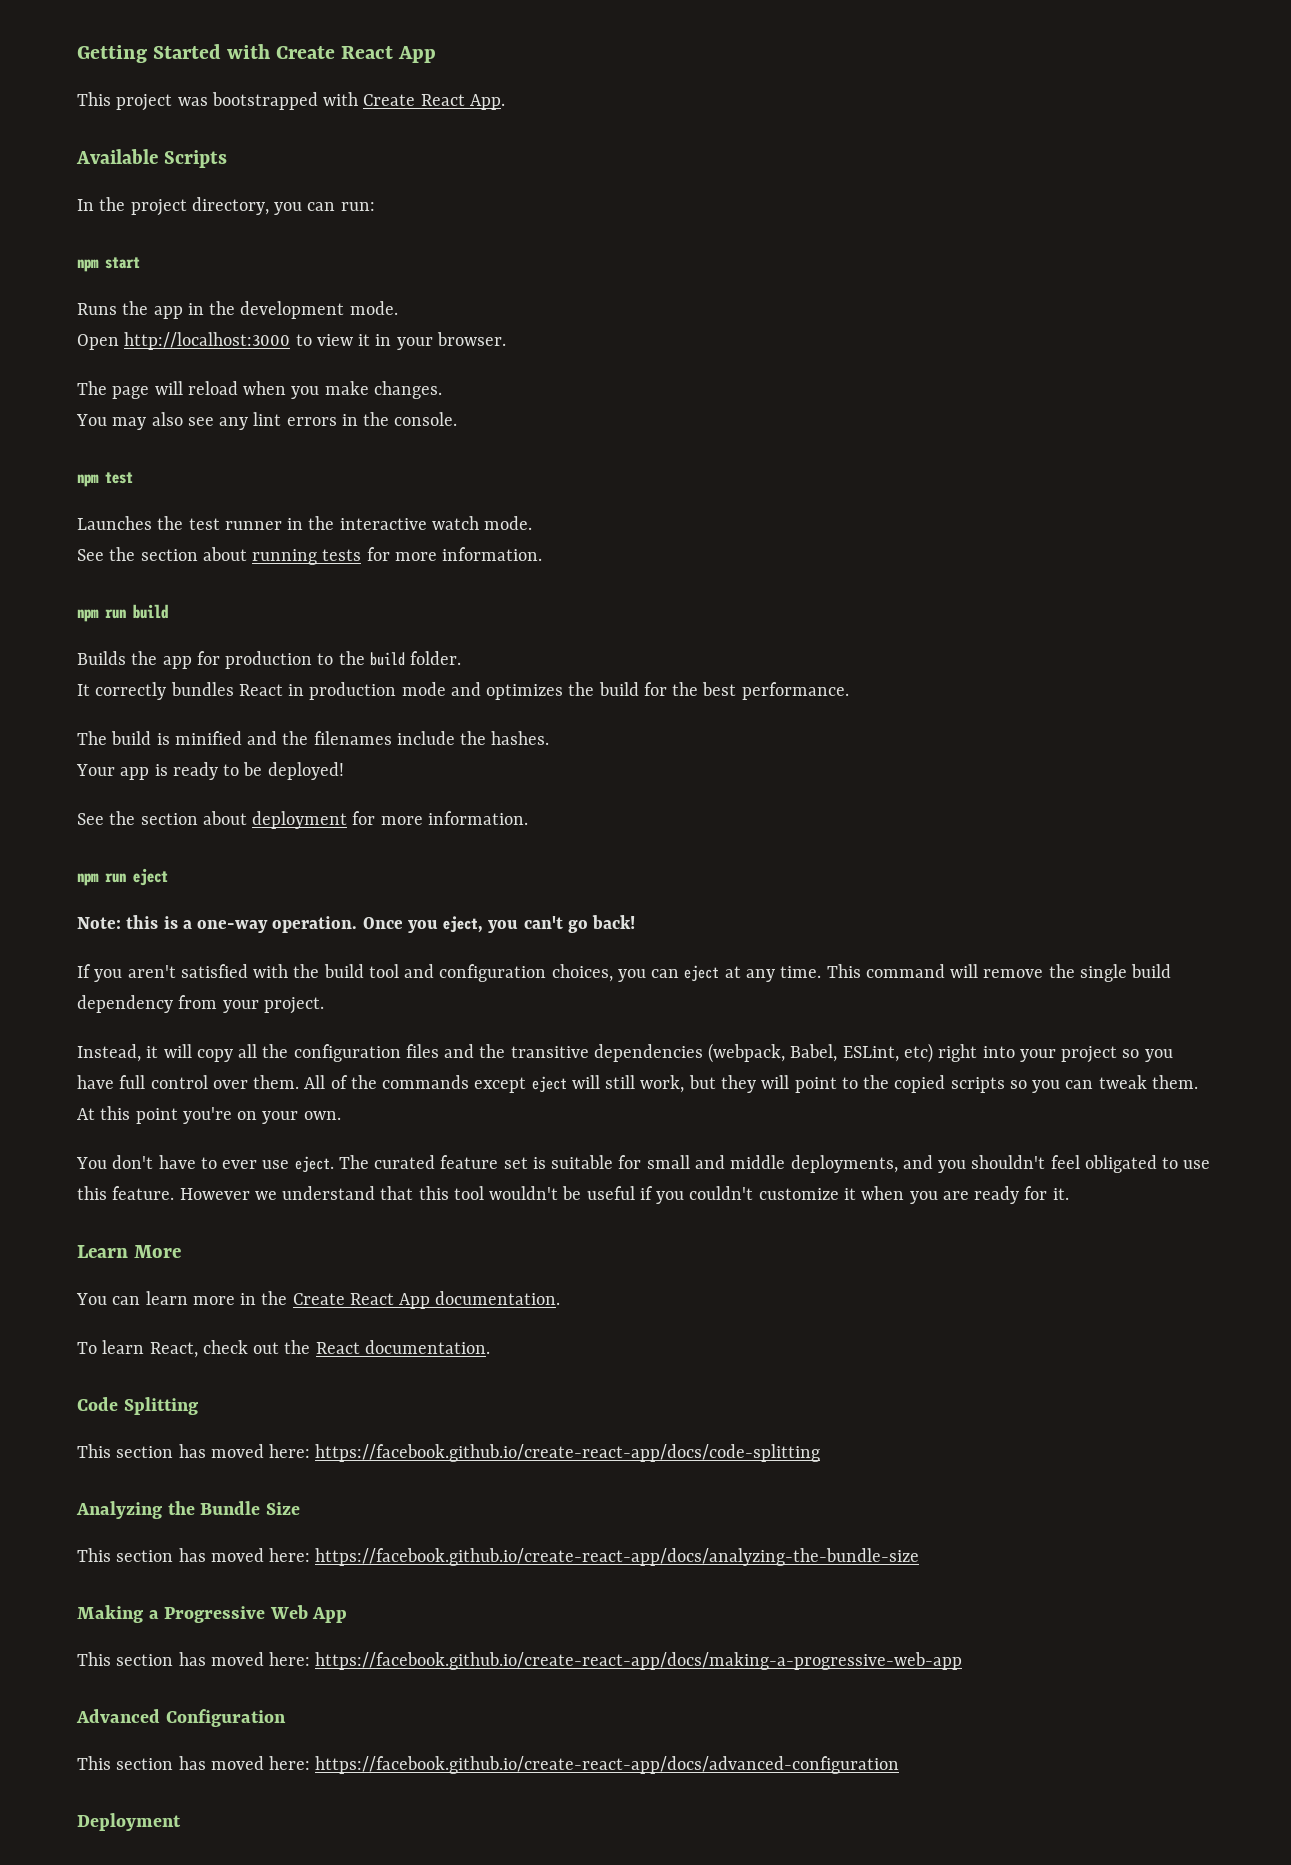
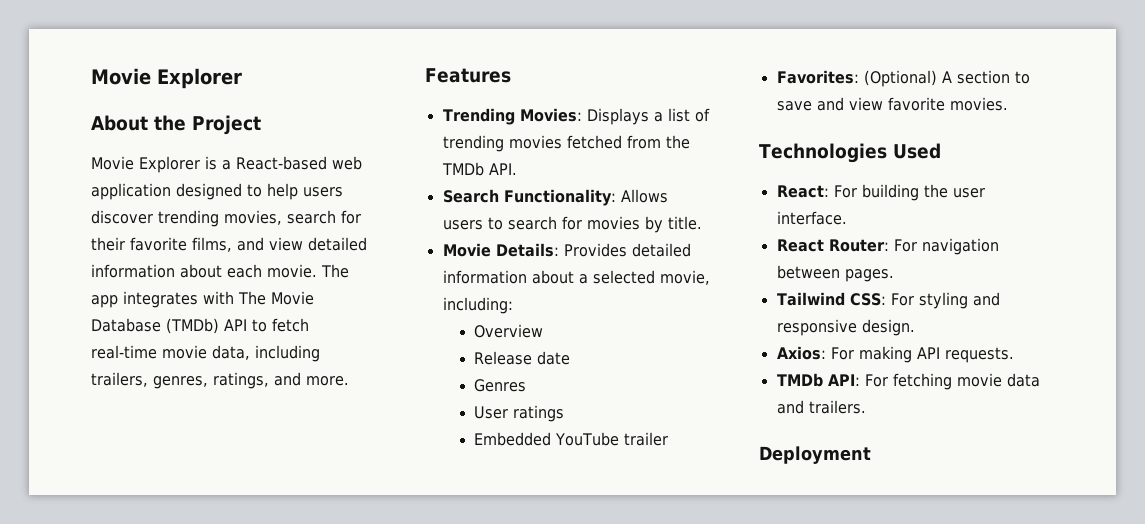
[77,44,437,63] [77,92,505,111] [76,149,227,168] [77,197,375,216] [77,257,140,272] [77,301,398,319] [77,332,506,350] [77,381,442,399] [76,412,458,430] [77,472,133,487] [77,516,533,530] [77,547,543,565] [77,604,168,622] [77,651,462,669] [77,682,849,700] [77,731,550,745] [76,762,344,780] [77,811,528,829] [77,868,168,886] [77,915,636,933] [77,964,1172,982] [77,995,324,1014] [77,1043,1173,1063] [77,1075,1198,1093] [77,1106,341,1124] [76,1155,1211,1173] [77,1186,1069,1204] [77,1245,181,1258] [76,1291,561,1309] [77,1340,490,1358] [77,1397,198,1415] [77,1444,821,1462] [76,1501,300,1519] [77,1548,920,1566] [77,1605,348,1623] [77,1652,963,1670] [76,1709,286,1727] [77,1756,900,1774] Getting Started with Create React App // This project was bootstrapped with Create React App. // Available Scripts // In the project directory, you can run: // npm start // Runs the app in the development mode. // Open http://localhost:3000 to view it in your browser. // The page will reload when you make changes. // You may also see any lint errors in the console. // npm test // Launches the test runner in the interactive watch mode. // See the section about running tests for more information. // npm run build // Builds the app for production to the build folder. // It correctly bundles React in production mode and optimizes the build for the best performance. // The build is minified and the filenames include the hashes. // Your app is ready to be deployed! // See the section about deployment for more information. // npm run eject // Note: this is a one-way operation. Once you eject, you can't go back! // If you aren't satisfied with the build tool and configuration choices, you can eject at any time. This command will remove the single build dependency from your project. // Instead, it will copy all the configuration files and the transitive dependencies (webpack, Babel, ESLint, etc) right into your project so you have full control over them. All of the commands except eject will still work, but they will point to the copied scripts so you can tweak them. At this point you're on your own. // You don't have to ever use eject. The curated feature set is suitable for small and middle deployments, and you shouldn't feel obligated to use this feature. However we understand that this tool wouldn't be useful if you couldn't customize it when you are ready for it. // Learn More // You can learn more in the Create React App documentation. // To learn React, check out the React documentation. // Code Splitting // This section has moved here: https://facebook.github.io/create-react-app/docs/code-splitting // Analyzing the Bundle Size // This section has moved here: https://facebook.github.io/create-react-app/docs/analyzing-the-bundle-size // Making a Progressive Web App // This section has moved here: https://facebook.github.io/create-react-app/docs/making-a-progressive-web-app // Advanced Configuration // This section has moved here: https://facebook.github.io/create-react-app/docs/advanced-configuration -> [91,68,242,89] [91,115,261,135] [91,156,362,173] [91,183,343,200] [91,210,361,227] [91,237,367,252] [91,264,349,278] [91,291,314,308] [91,318,309,334] [91,345,320,362] [91,372,349,389] [425,68,511,83] [442,108,710,125] [442,135,690,152] [441,162,517,176] [442,189,668,206] [442,216,702,233] [442,243,691,257] [442,270,710,285] [442,297,513,314] [474,324,544,338] [474,351,571,365] [474,379,527,392] [474,405,565,422] [474,432,669,446] [776,70,1030,87] [776,97,1008,111] [759,143,941,163] [776,184,985,201] [776,211,847,225] [776,238,999,255] [776,265,894,282] [776,292,1000,309] [776,319,915,336] [776,346,1014,363] [776,373,1040,390] [776,400,866,414] Movie Explorer // About the Project // Movie Explorer is a React-based web application designed to help users discover trending movies, search for their favorite films, and view detailed information about each movie. The app integrates with The Movie Database (TMDb) API to fetch real-time movie data, including trailers, genres, ratings, and more. // Features // Trending Movies: Displays a list of trending movies fetched from the TMDb API. // Search Functionality: Allows users to search for movies by title. // Movie Details: Provides detailed information about a selected movie, including: // Overview // Release date // Genres // User ratings // Embedded YouTube trailer // Favorites: (Optional) A section to save and view favorite movies. // Technologies Used // React: For building the user interface. // React Router: For navigation between pages. // Tailwind CSS: For styling and responsive design. // Axios: For making API requests. // TMDb API: For fetching movie data and trailers.

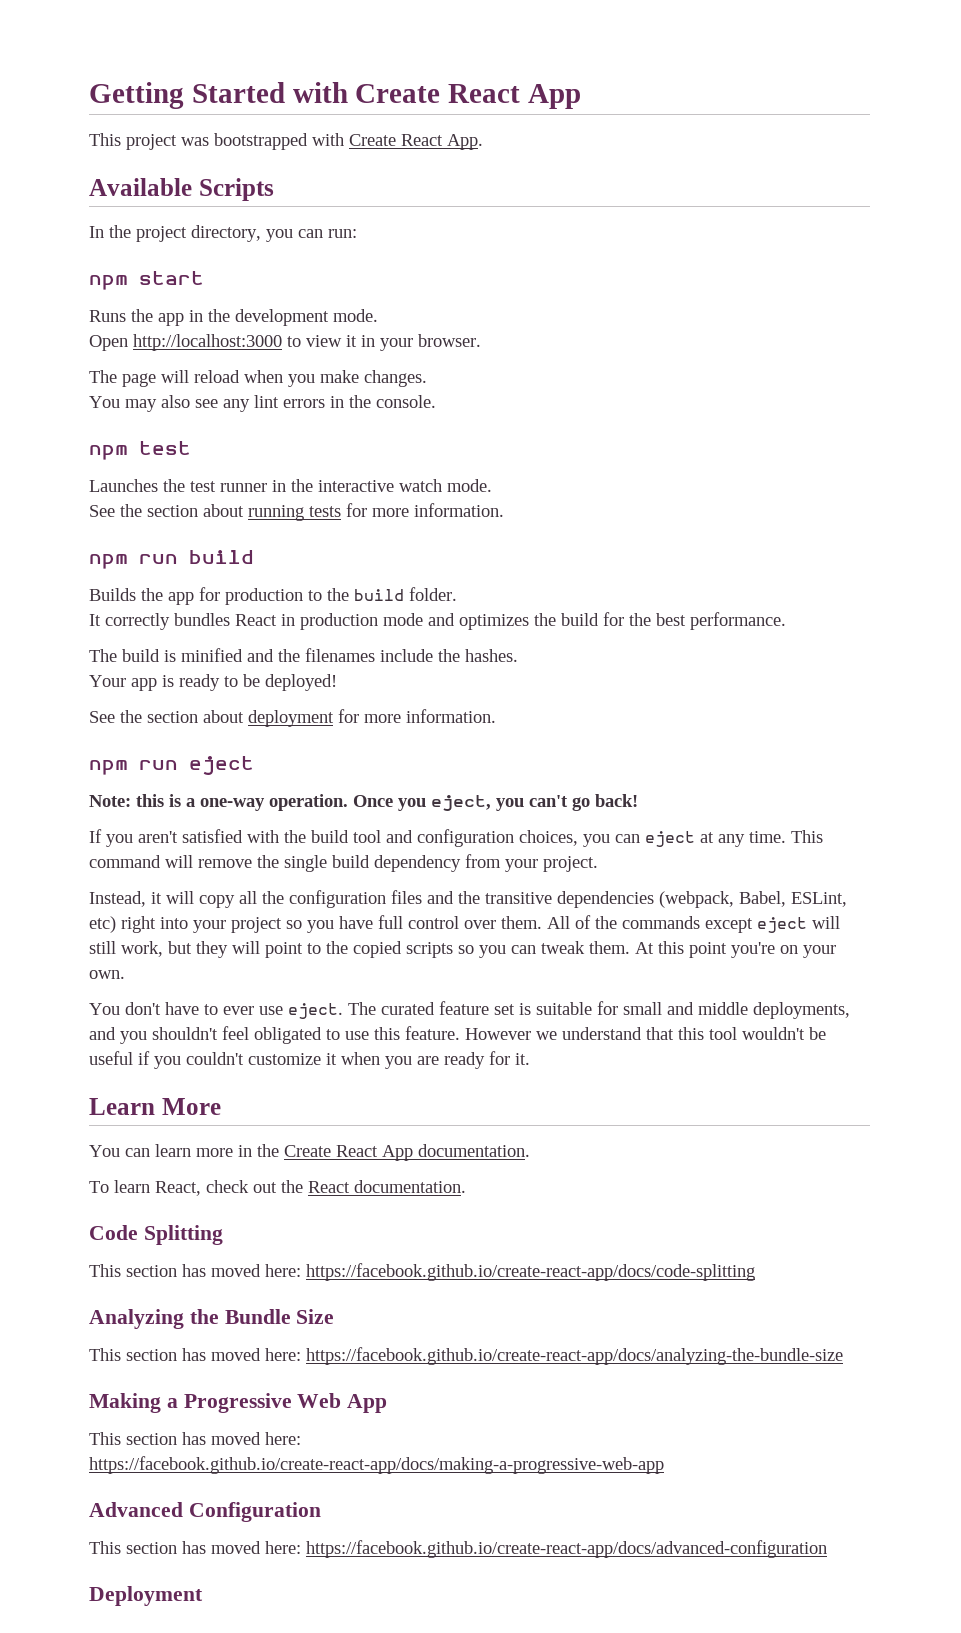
[91,68,242,89] [91,115,261,135] [91,156,362,173] [91,183,343,200] [91,210,361,227] [91,237,367,252] [91,264,349,278] [91,291,314,308] [91,318,309,334] [91,345,320,362] [91,372,349,389] [425,68,511,83] [442,108,710,125] [442,135,690,152] [441,162,517,176] [442,189,668,206] [442,216,702,233] [442,243,691,257] [442,270,710,285] [442,297,513,314] [474,324,544,338] [474,351,571,365] [474,379,527,392] [474,405,565,422] [474,432,669,446] [776,70,1030,87] [776,97,1008,111] [759,143,941,163] [776,184,985,201] [776,211,847,225] [776,238,999,255] [776,265,894,282] [776,292,1000,309] [776,319,915,336] [776,346,1014,363] [776,373,1040,390] [776,400,866,414] Movie Explorer // About the Project // Movie Explorer is a React-based web application designed to help users discover trending movies, search for their favorite films, and view detailed information about each movie. The app integrates with The Movie Database (TMDb) API to fetch real-time movie data, including trailers, genres, ratings, and more. // Features // Trending Movies: Displays a list of trending movies fetched from the TMDb API. // Search Functionality: Allows users to search for movies by title. // Movie Details: Provides detailed information about a selected movie, including: // Overview // Release date // Genres // User ratings // Embedded YouTube trailer // Favorites: (Optional) A section to save and view favorite movies. // Technologies Used // React: For building the user interface. // React Router: For navigation between pages. // Tailwind CSS: For styling and responsive design. // Axios: For making API requests. // TMDb API: For fetching movie data and trailers. -> [89,82,582,109] [89,133,483,150] [89,178,274,201] [89,225,357,242] [89,271,204,290] [89,309,378,326] [89,334,481,351] [89,370,427,387] [89,395,436,412] [89,441,191,460] [89,479,492,492] [89,503,504,521] [89,550,254,569] [89,587,457,605] [89,612,786,630] [89,648,518,662] [89,674,337,691] [89,709,496,727] [89,756,254,775] [89,794,638,811] [89,829,823,847] [89,854,598,872] [89,890,847,908] [89,915,840,933] [89,941,836,958] [89,970,125,979] [89,1001,850,1019] [89,1026,826,1044] [89,1051,530,1069] [89,1098,221,1115] [89,1144,530,1161] [89,1180,466,1196] [89,1225,223,1245] [89,1263,755,1281] [89,1309,335,1329] [89,1347,843,1365] [89,1393,388,1413] [89,1432,301,1445] [89,1456,664,1474] [89,1502,321,1522] [89,1540,827,1558] Getting Started with Create React App // This project was bootstrapped with Create React App. // Available Scripts // In the project directory, you can run: // npm start // Runs the app in the development mode. // Open http://localhost:3000 to view it in your browser. // The page will reload when you make changes. // You may also see any lint errors in the console. // npm test // Launches the test runner in the interactive watch mode. // See the section about running tests for more information. // npm run build // Builds the app for production to the build folder. // It correctly bundles React in production mode and optimizes the build for the best performance. // The build is minified and the filenames include the hashes. // Your app is ready to be deployed! // See the section about deployment for more information. // npm run eject // Note: this is a one-way operation. Once you eject, you can't go back! // If you aren't satisfied with the build tool and configuration choices, you can eject at any time. This command will remove the single build dependency from your project. // Instead, it will copy all the configuration files and the transitive dependencies (webpack, Babel, ESLint, etc) right into your project so you have full control over them. All of the commands except eject will still work, but they will point to the copied scripts so you can tweak them. At this point you're on your own. // You don't have to ever use eject. The curated feature set is suitable for small and middle deployments, and you shouldn't feel obligated to use this feature. However we understand that this tool wouldn't be useful if you couldn't customize it when you are ready for it. // Learn More // You can learn more in the Create React App documentation. // To learn React, check out the React documentation. // Code Splitting // This section has moved here: https://facebook.github.io/create-react-app/docs/code-splitting // Analyzing the Bundle Size // This section has moved here: https://facebook.github.io/create-react-app/docs/analyzing-the-bundle-size // Making a Progressive Web App // This section has moved here: https://facebook.github.io/create-react-app/docs/making-a-progressive-web-app // Advanced Configuration // This section has moved here: https://facebook.github.io/create-react-app/docs/advanced-configuration

